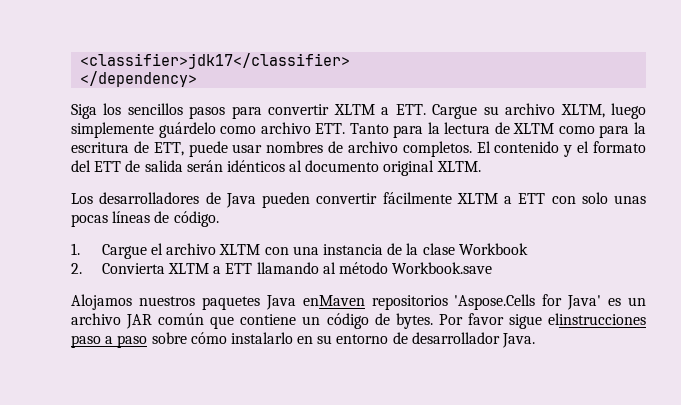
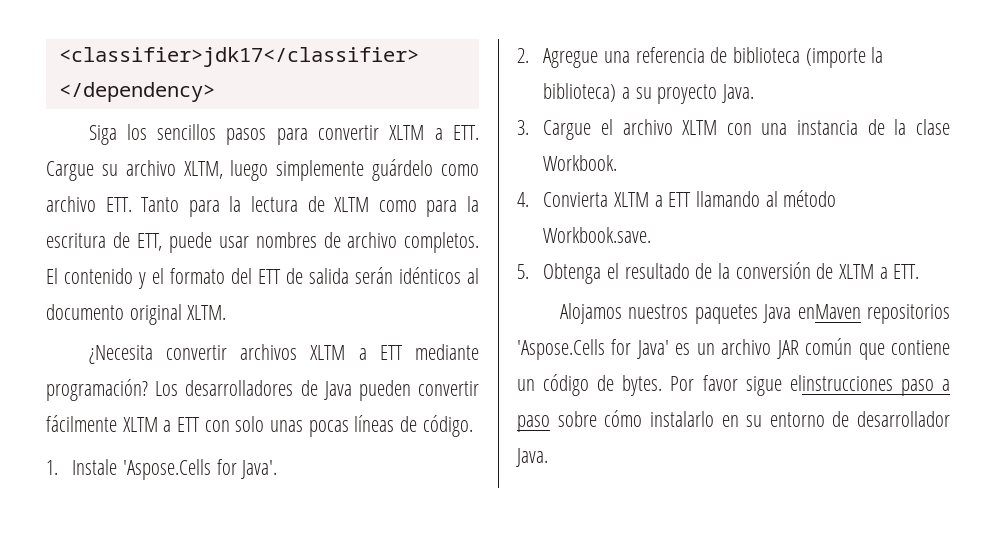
(481, 166) none -> [88,344,480,364] [46,379,148,401] ¿Necesita convertir archivos XLTM a ETT mediante programación?
(80, 249) none -> [72,459,278,480] [517,47,884,68] [543,83,755,104] [517,120,529,135] Instale 'Aspose.Cells for Java'. // 2. Agregue una referencia de biblioteca (importe la biblioteca) a su proyecto Java. // 3.
[458,243,528,255] [71,263,82,274] Workbook // 2. -> [543,155,618,171] [517,192,529,207] Workbook. // 4.
[392,262,493,274] Workbook.save -> [543,227,652,243] [517,262,920,284] Workbook.save. // 5. Obtenga el resultado de la conversión de XLTM a ETT.

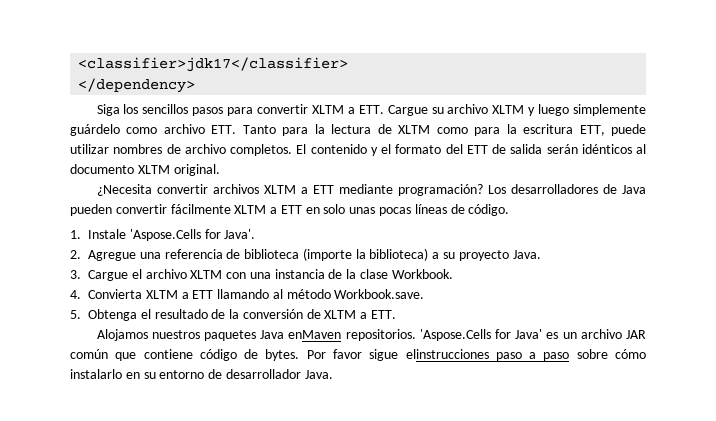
[183,161,223,179] XLTM, -> [492,105,536,116] XLTM y
[112,232,130,248] de -> (574, 129) none
[218,236,249,248] usar -> [70,144,109,154] utilizar
[129,304,227,325] original XLTM. -> [137,164,220,176] XLTM original.
[204,420,230,432] con -> [305,207,320,214] en
[867,304,950,324] repositorios -> [345,329,416,341] repositorios.
[517,379,535,391] un -> (193, 354) none

